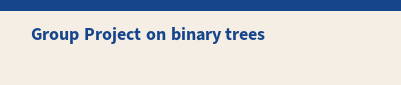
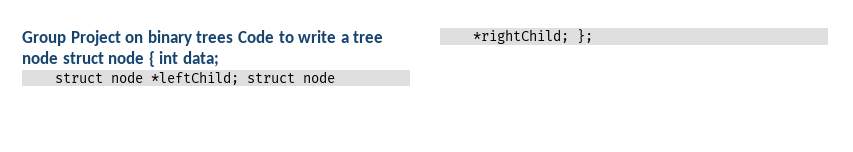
(266, 34) none -> [237,30,384,43] [22,51,219,67] [54,71,335,85] [472,29,593,44] Code to write a tree node struct node { int data; // struct node *leftChild; struct node *rightChild; };

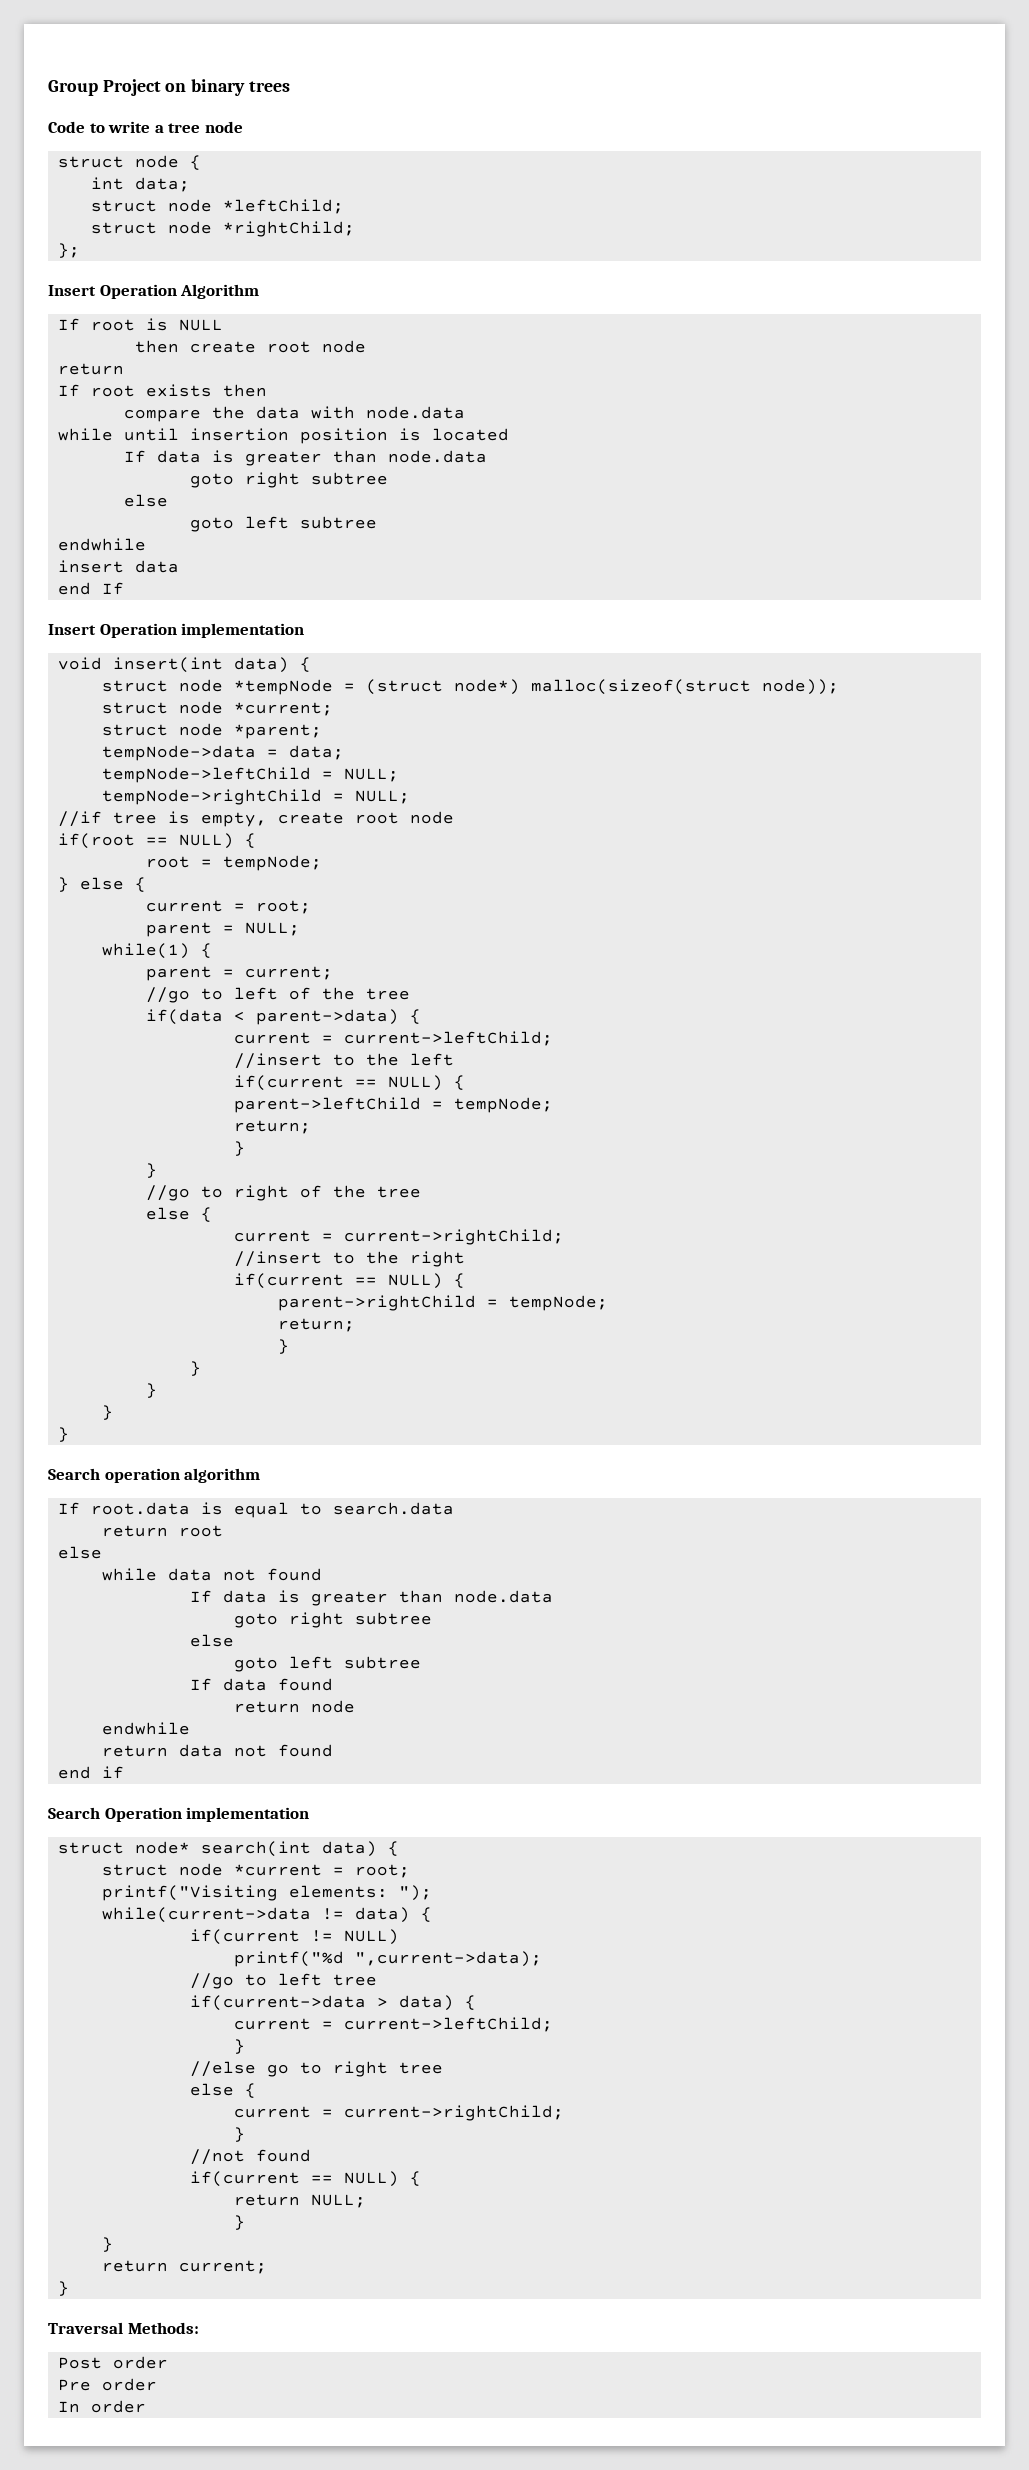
(234, 37) none -> (290, 86) //
(58, 57) none -> (243, 127) //
(155, 59) none -> (201, 162) //
(239, 78) none -> (344, 206) //
(569, 36) none -> (355, 229) //
(593, 36) none -> [48,284,260,299] [57,318,223,331] [134,340,366,353] [57,363,124,375] [57,384,267,397] [123,406,465,422] [57,428,509,444] [123,450,487,466] [189,472,388,488] [123,494,168,507] [189,516,377,532] [57,538,146,551] [57,560,179,573] [57,582,124,595] [48,623,305,638] [57,657,311,673] [101,679,839,695] [101,701,333,716] [101,723,322,739] [101,745,344,761] [101,767,399,783] [101,789,410,805] [57,811,454,827] [57,833,256,849] [145,855,322,871] [57,877,146,892] [145,900,311,914] [145,922,300,937] [101,943,212,959] [145,966,333,981] [145,987,410,1003] [145,1009,421,1025] [233,1031,553,1046] [233,1053,454,1069] [233,1075,465,1091] [233,1097,553,1113] [233,1120,311,1134] [233,1141,245,1156] [145,1163,157,1178] [145,1185,421,1201] [145,1207,212,1222] [233,1229,564,1245] [233,1251,465,1267] [233,1273,465,1289] [277,1295,608,1311] [277,1318,355,1332] [277,1339,289,1354] [189,1361,201,1376] [145,1383,157,1398] [101,1405,113,1420] [57,1427,69,1442] [48,1468,261,1483] [57,1502,454,1518] [101,1525,223,1537] [57,1546,102,1559] [101,1568,322,1581] [189,1590,553,1606] [233,1612,432,1628] [189,1634,234,1647] [233,1656,421,1672] [189,1678,333,1691] [233,1700,355,1713] [101,1722,190,1735] [101,1744,333,1757] [57,1766,124,1779] [48,1807,310,1822] [57,1841,399,1857] [101,1863,410,1878] [101,1885,432,1901] [101,1907,432,1923] [189,1929,399,1945] [233,1951,542,1967] [189,1973,377,1989] [189,1995,476,2011] [233,2017,553,2032] [233,2039,245,2054] [189,2061,443,2077] [189,2083,256,2098] [233,2105,564,2121] [233,2127,245,2142] [189,2149,311,2165] [189,2171,421,2187] [233,2194,366,2208] [233,2215,245,2230] [101,2237,113,2252] [101,2260,267,2274] [57,2281,69,2296] [48,2322,199,2334] [57,2356,168,2369] [57,2378,157,2391] [57,2400,146,2413] // Insert Operation Algorithm // If root is NULL // then create root node // return // If root exists then // compare the data with node.data // while until insertion position is located // If data is greater than node.data // goto right subtree // else // goto left subtree // endwhile // insert data // end If // Insert Operation implementation // void insert(int data) { // struct node *tempNode = (struct node*) malloc(sizeof(struct node)); // struct node *current; // struct node *parent; // tempNode->data = data; // tempNode->leftChild = NULL; // tempNode->rightChild = NULL; // //if tree is empty, create root node // if(root == NULL) { // root = tempNode; // } else { // current = root; // parent = NULL; // while(1) { // parent = current; // //go to left of the tree // if(data < parent->data) { // current = current->leftChild; // //insert to the left // if(current == NULL) { // parent->leftChild = tempNode; // return; // } // } // //go to right of the tree // else { // current = current->rightChild; // //insert to the right // if(current == NULL) { // parent->rightChild = tempNode; // return; // } // } // } // } // } // Search operation algorithm // If root.data is equal to search.data // return root // else // while data not found // If data is greater than node.data // goto right subtree // else // goto left subtree // If data found // return node // endwhile // return data not found // end if // Search Operation implementation // struct node* search(int data) { // struct node *current = root; // printf("Visiting elements: "); // while(current->data != data) { // if(current != NULL) // printf("%d ",current->data); // //go to left tree // if(current->data > data) { // current = current->leftChild; // } // //else go to right tree // else { // current = current->rightChild; // } // //not found // if(current == NULL) { // return NULL; // } // } // return current; // } // Traversal Methods: // Post order // Pre order // In order

